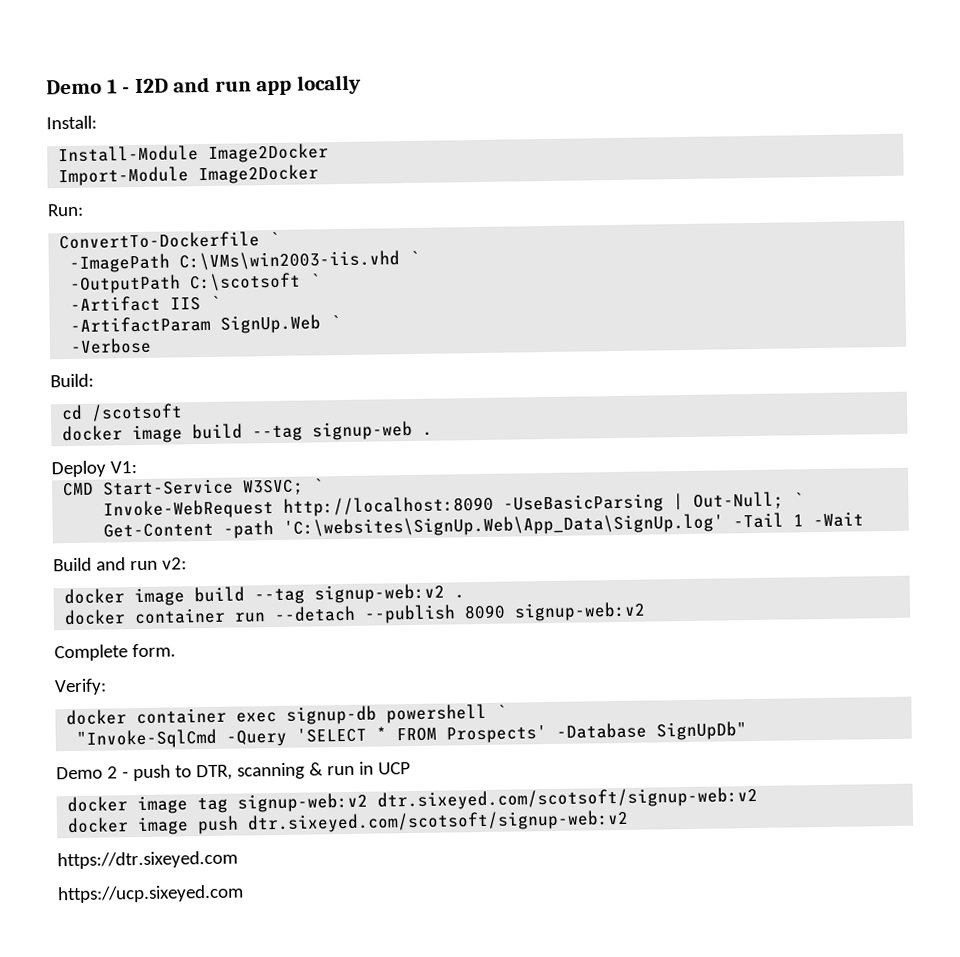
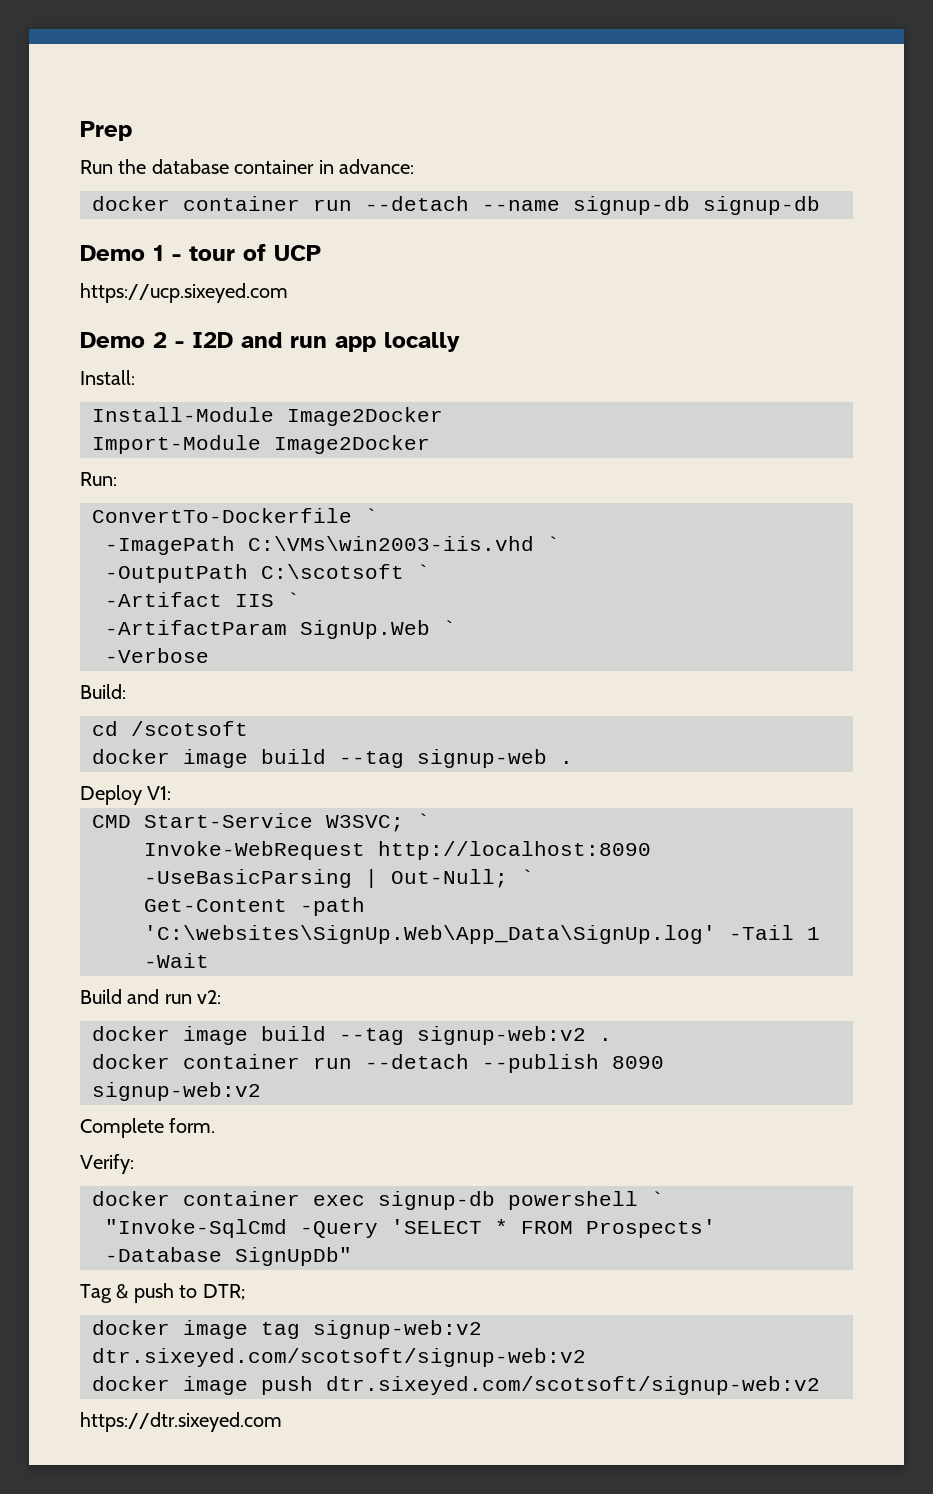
[46,79,118,95] Demo 1 -> [80,121,132,141] [80,159,414,174] [92,196,820,215] [80,244,321,261] [80,283,288,303] [80,332,167,348] Prep // Run the database container in advance: // docker container run --detach --name signup-db signup-db // Demo 1 - tour of UCP // https://ucp.sixeyed.com // Demo 2
[56,761,411,782] Demo 2 - push to DTR, scanning & run in UCP -> [80,1283,245,1303] Tag & push to DTR;
[57,884,244,904] // https://ucp.sixeyed.com -> (282, 1422) none

